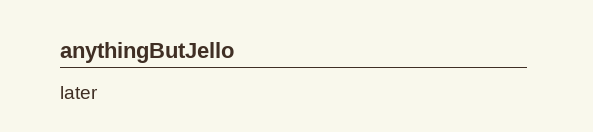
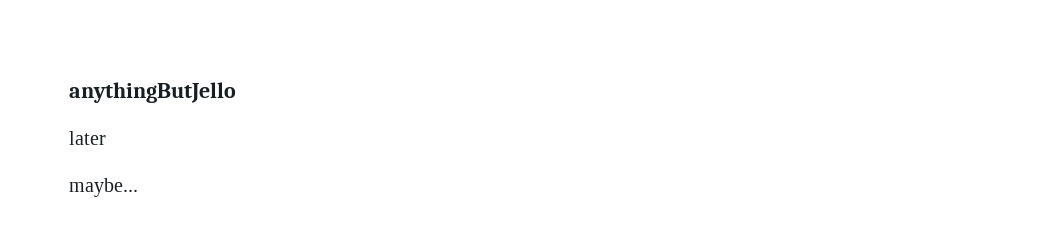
(98, 92) none -> [69,178,138,197] // maybe...

